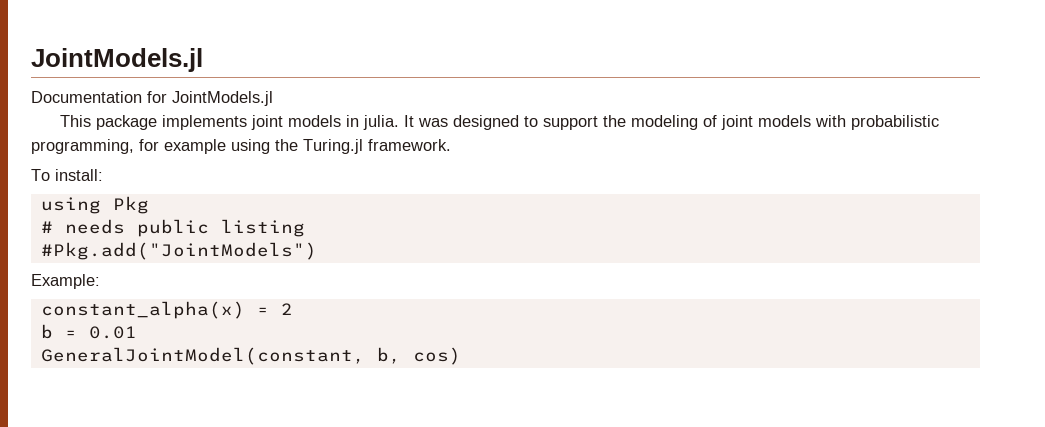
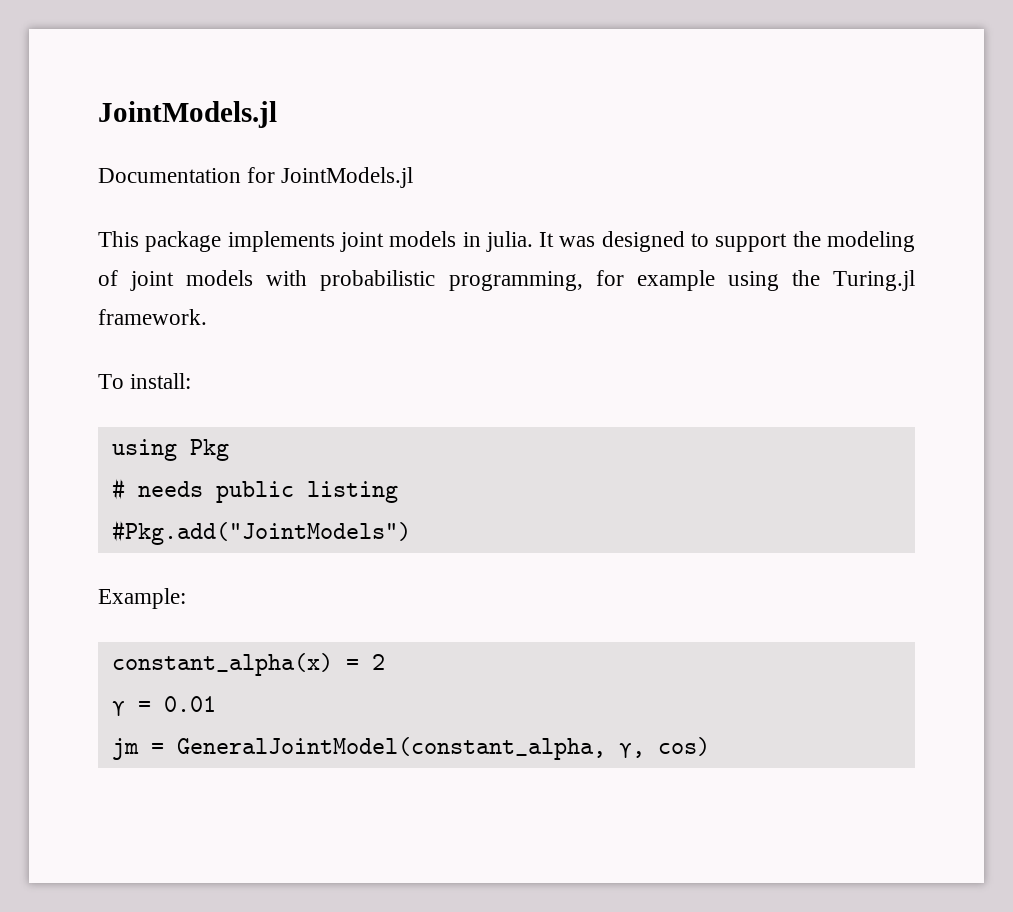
[40,324,53,339] b -> [111,701,125,716] γ
[40,347,401,365] GeneralJointModel(constant, b, -> [111,737,645,760] jm = GeneralJointModel(constant_alpha, γ,

